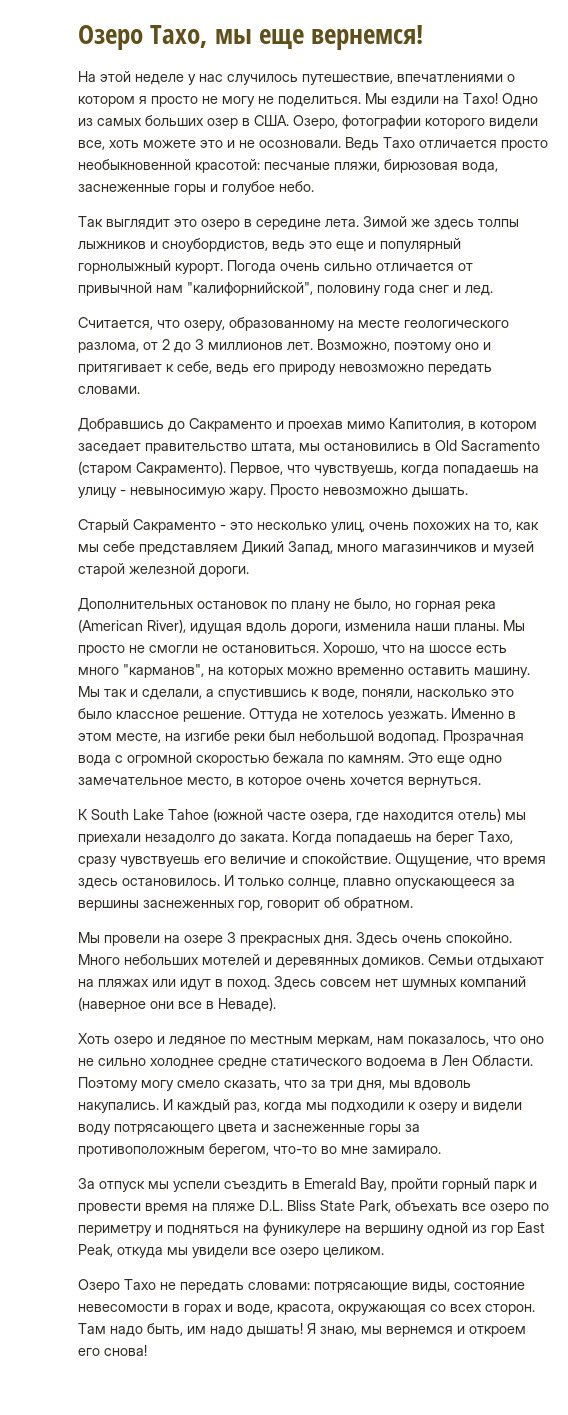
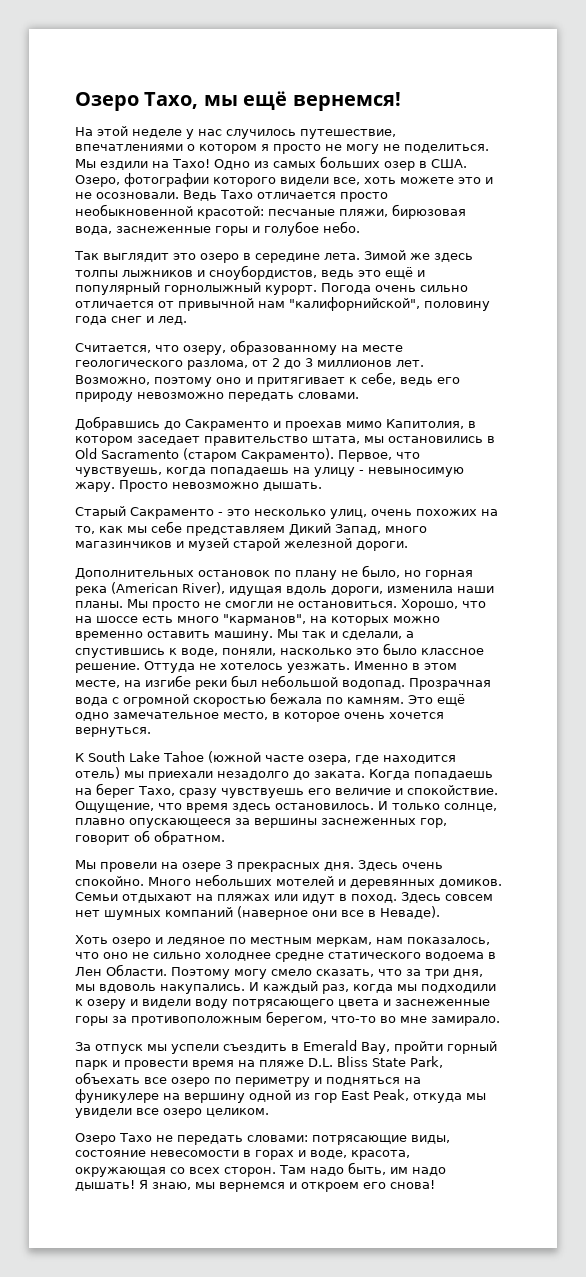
[258,29,304,49] еще -> [243,91,288,110] ещё
[336,241,364,252] еще -> [385,267,413,279] ещё
[437,755,465,766] еще -> [437,694,465,706] ещё

